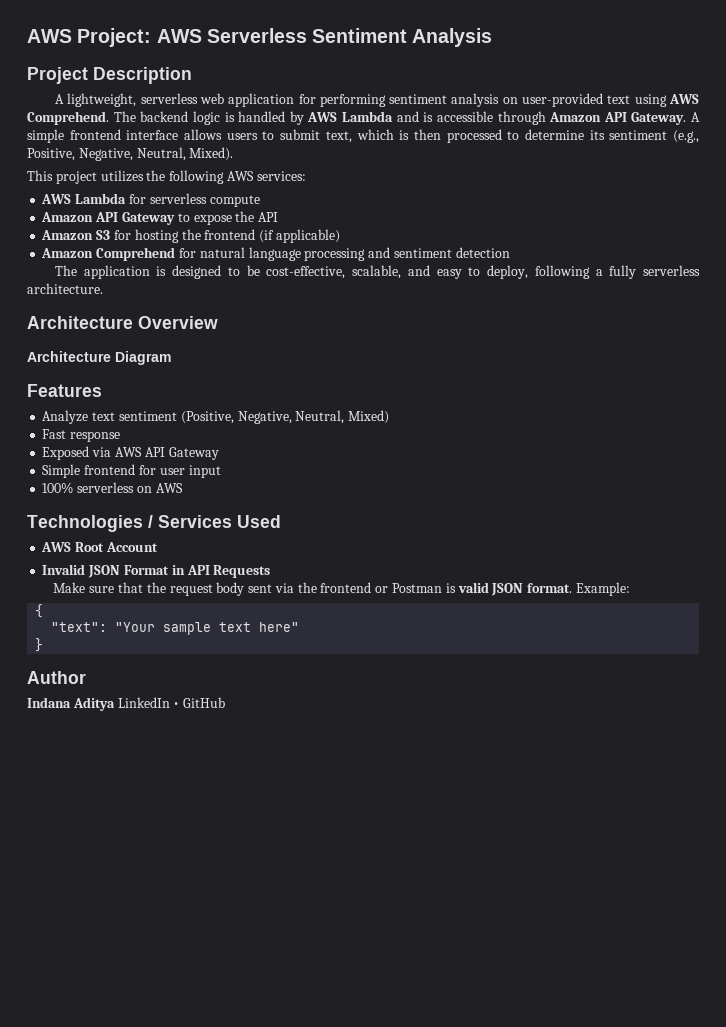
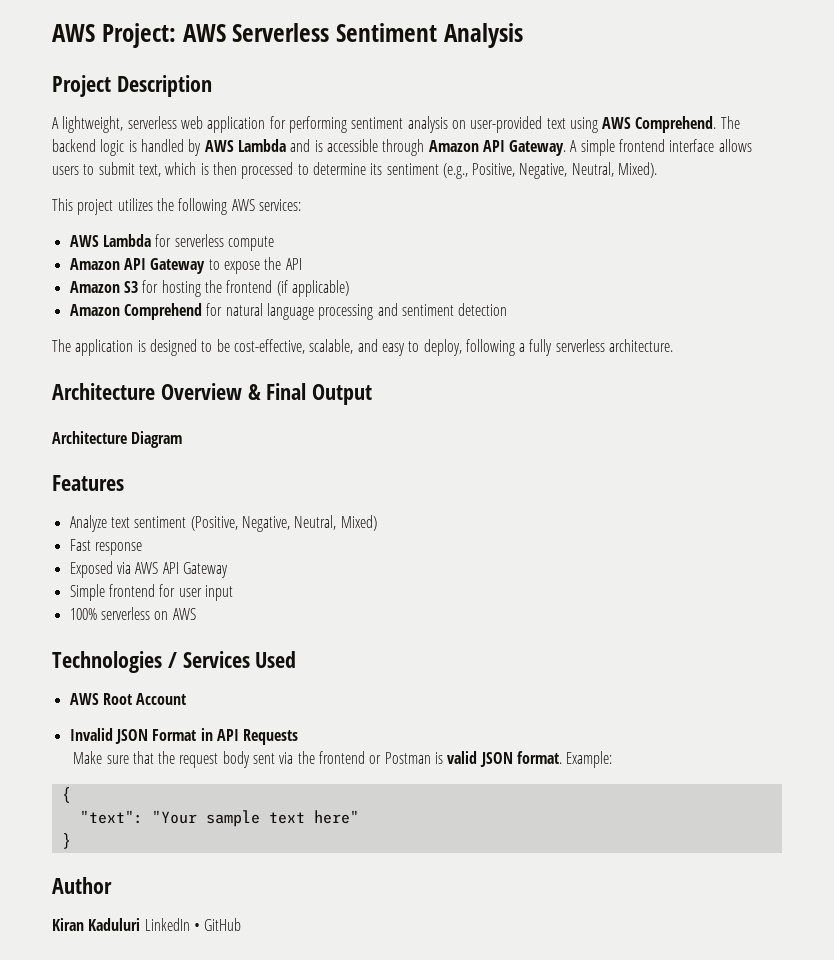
(218, 322) none -> [247,383,373,405] & Final Output
[27,697,115,711] Indana Aditya -> [52,918,141,931] Kiran Kaduluri

